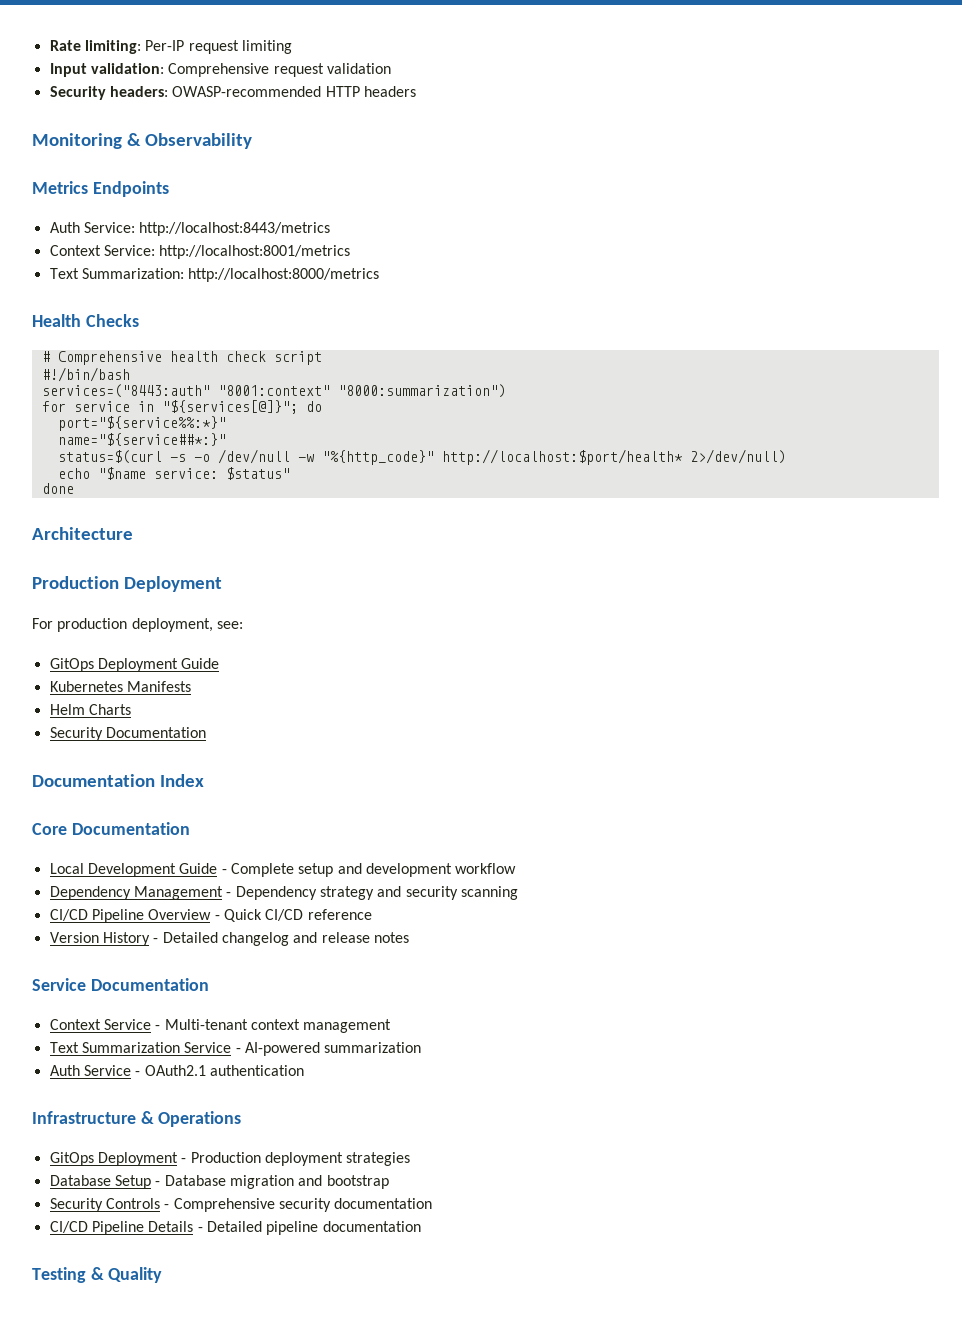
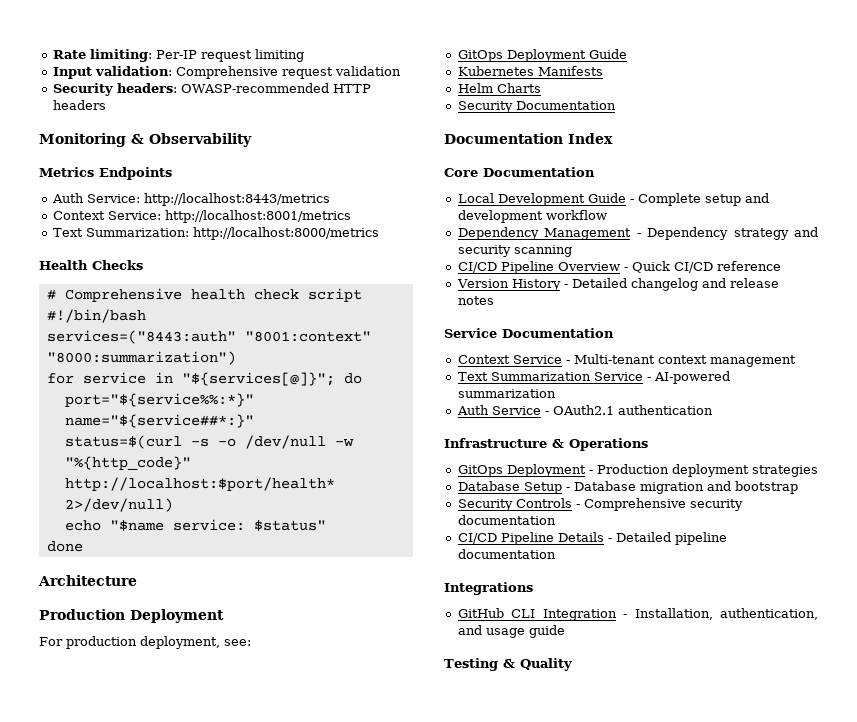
(421, 1226) none -> [444,582,533,595] [457,608,818,621] [457,625,565,638] // Integrations // GitHub CLI Integration - Installation, authentication, and usage guide

